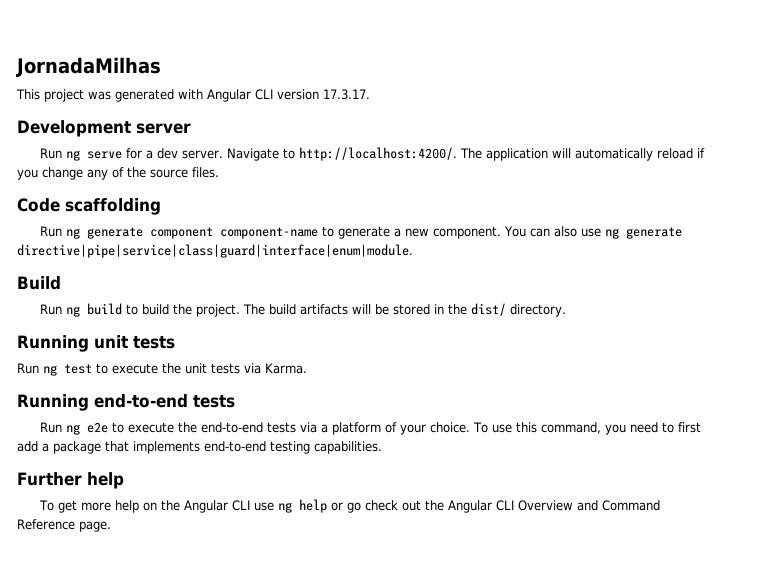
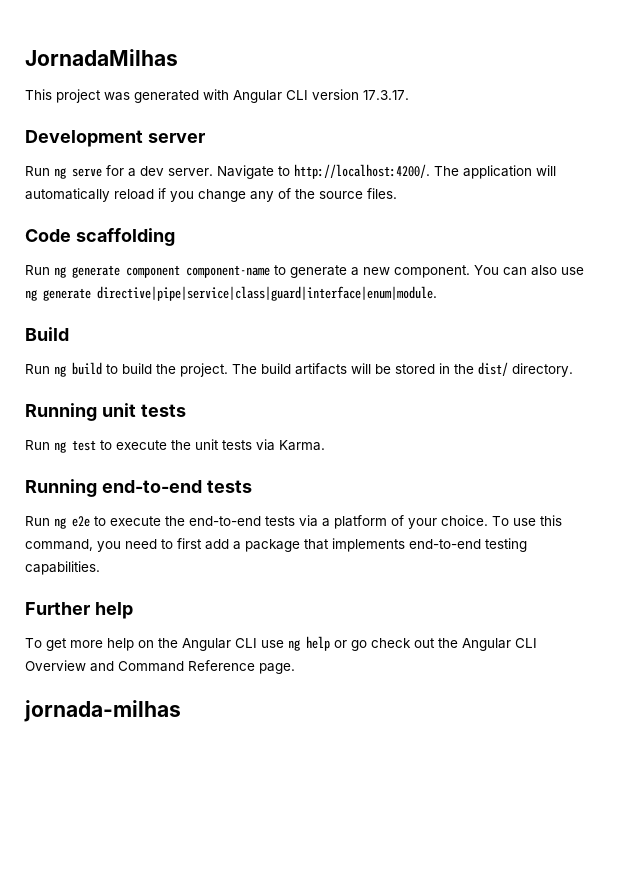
(111, 526) none -> [24,700,181,722] // jornada-milhas

